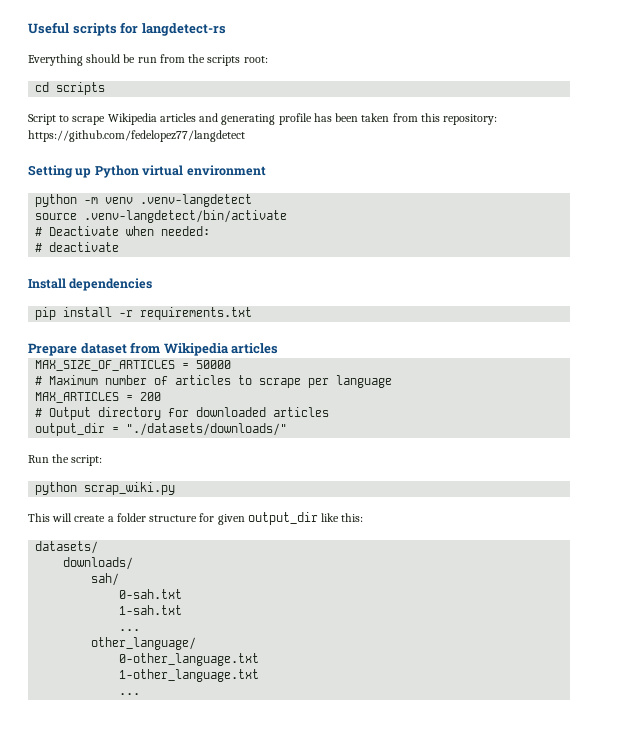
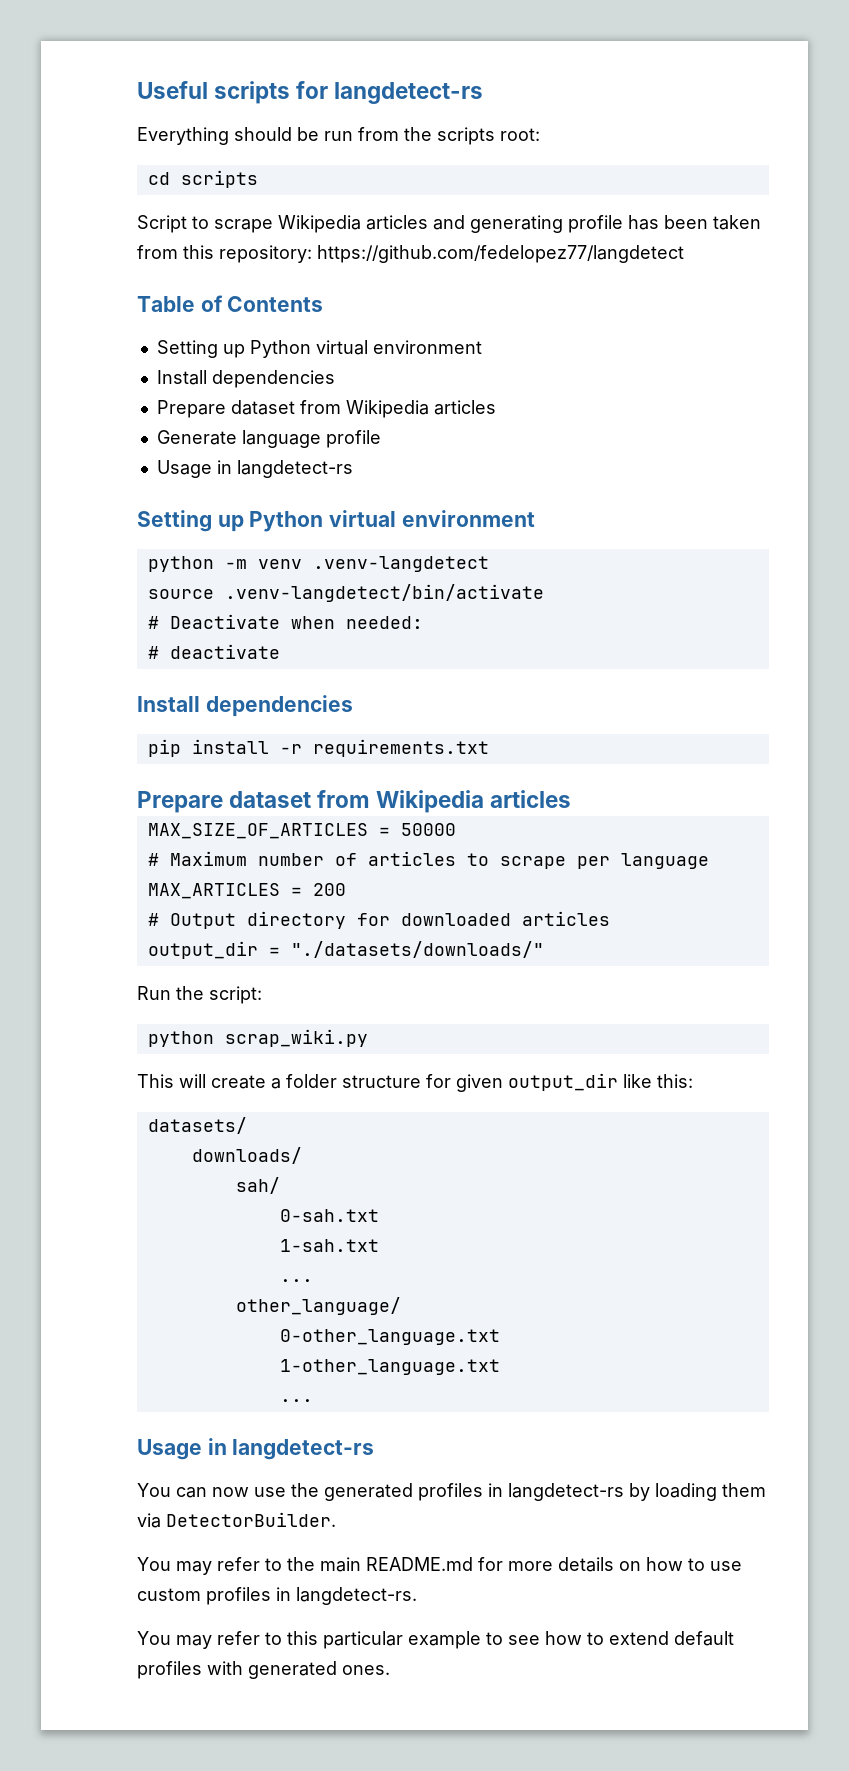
(245, 136) none -> [137,295,324,312] [156,340,482,358] [156,370,335,388] [156,400,496,418] [156,430,381,448] [156,460,353,478] // Table of Contents // Setting up Python virtual environment // Install dependencies // Prepare dataset from Wikipedia articles // Generate language profile // Usage in langdetect-rs
(141, 694) none -> [137,1438,375,1460] [137,1483,766,1501] [137,1512,336,1528] [137,1557,742,1575] [137,1587,417,1605] [137,1631,734,1649] [137,1661,390,1679] // Usage in langdetect-rs // You can now use the generated profiles in langdetect-rs by loading them via DetectorBuilder. // You may refer to the main README.md for more details on how to use custom profiles in langdetect-rs. // You may refer to this particular example to see how to extend default profiles with generated ones.

